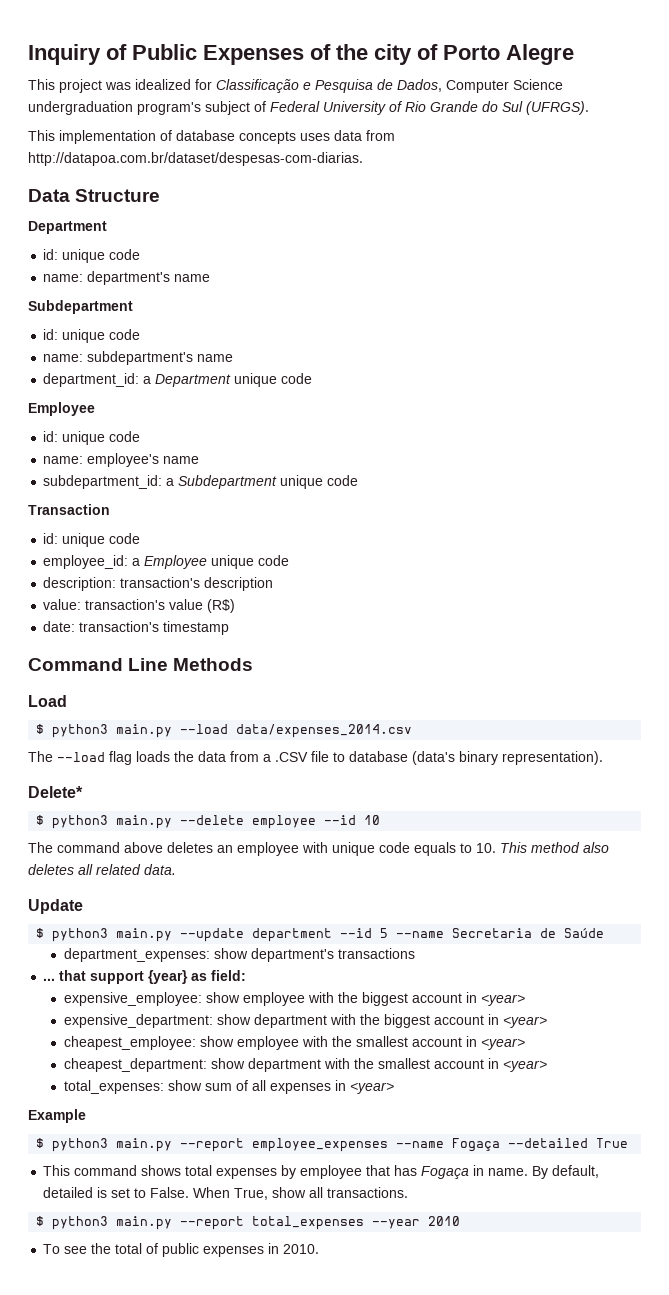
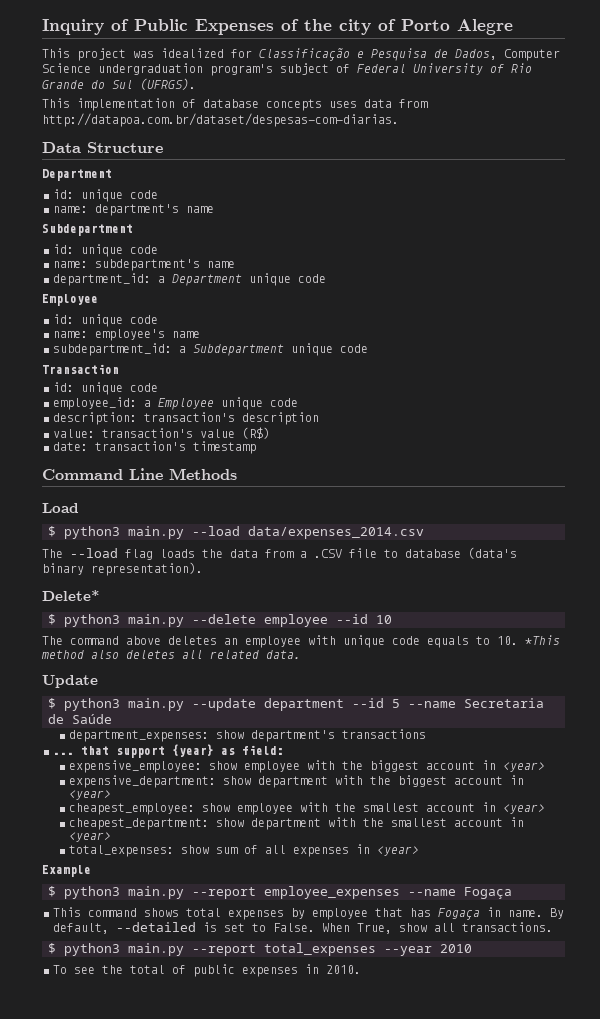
[500,842,527,853] This -> [525,635,560,645] *This
[508,1138,629,1148] --detailed True -> (512, 893) none
[43,1187,94,1198] detailed -> [116,922,196,932] --detailed

